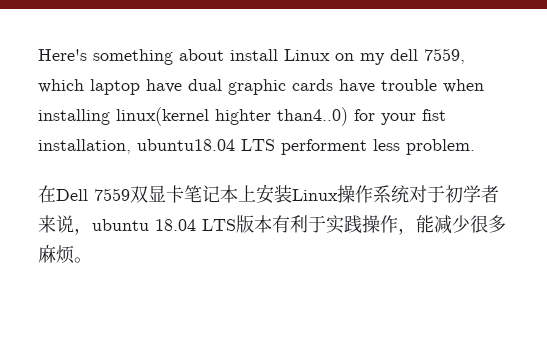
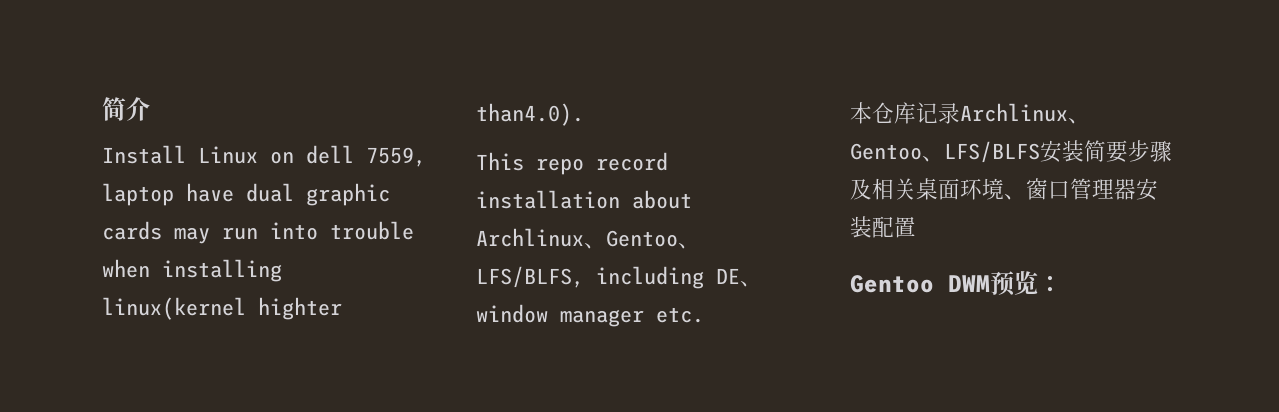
[38,49,278,65] Here's something about install -> [102,97,150,121] [102,145,186,164] 简介 // Install
[360,53,385,65] my -> (294, 157) none
[38,79,84,93] which -> (426, 157) none
[339,79,375,93] have -> [174,222,318,244] may run into
[277,107,446,126] [38,139,475,155] [38,184,499,204] [38,215,506,235] [38,244,92,264] than4..0) for your fist installation, ubuntu18.04 LTS performent less problem. // 在Dell 7559双显卡笔记本上安装Linux操作系统对于初学者来说，ubuntu 18.04 LTS版本有利于实践操作，能减少很多麻烦。 -> [476,103,584,126] [476,152,668,175] [476,190,692,209] [476,228,700,249] [476,266,762,289] [476,304,704,327] [850,102,1090,124] [850,140,1172,163] [850,178,1158,201] [850,216,916,238] [850,271,1062,296] than4.0). // This repo record installation about Archlinux、Gentoo、LFS/BLFS, including DE、window manager etc. // 本仓库记录Archlinux、Gentoo、LFS/BLFS安装简要步骤及相关桌面环境、窗口管理器安装配置 // Gentoo DWM预览：

